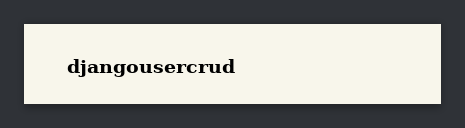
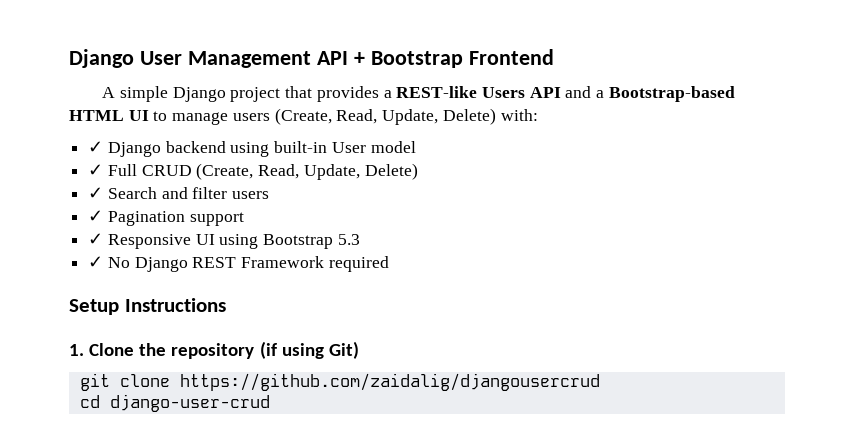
[67,59,235,77] djangousercrud -> [69,49,554,68] [102,86,735,102] [69,108,538,125] [88,141,416,157] [88,163,418,180] [88,187,270,199] [88,210,244,226] [88,233,360,249] [88,256,389,272] [69,298,226,315] [69,341,359,359] [79,373,600,391] [79,394,270,412] Django User Management API + Bootstrap Frontend // A simple Django project that provides a REST-like Users API and a Bootstrap-based HTML UI to manage users (Create, Read, Update, Delete) with: // ✓ Django backend using built-in User model // ✓ Full CRUD (Create, Read, Update, Delete) // ✓ Search and filter users // ✓ Pagination support // ✓ Responsive UI using Bootstrap 5.3 // ✓ No Django REST Framework required // Setup Instructions // 1. Clone the repository (if using Git) // git clone https://github.com/zaidalig/djangousercrud // cd django-user-crud

